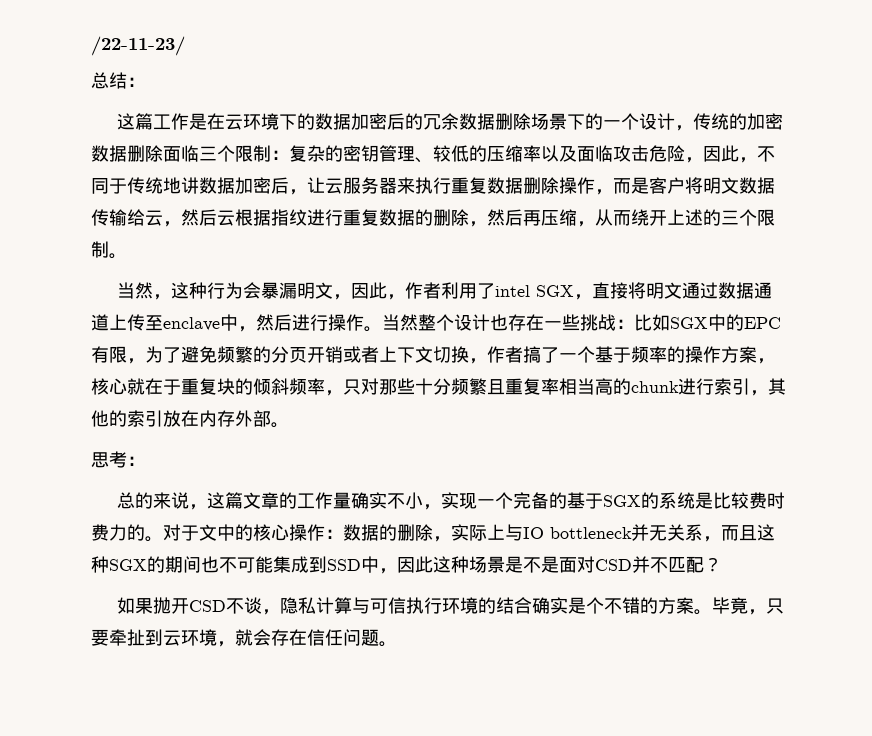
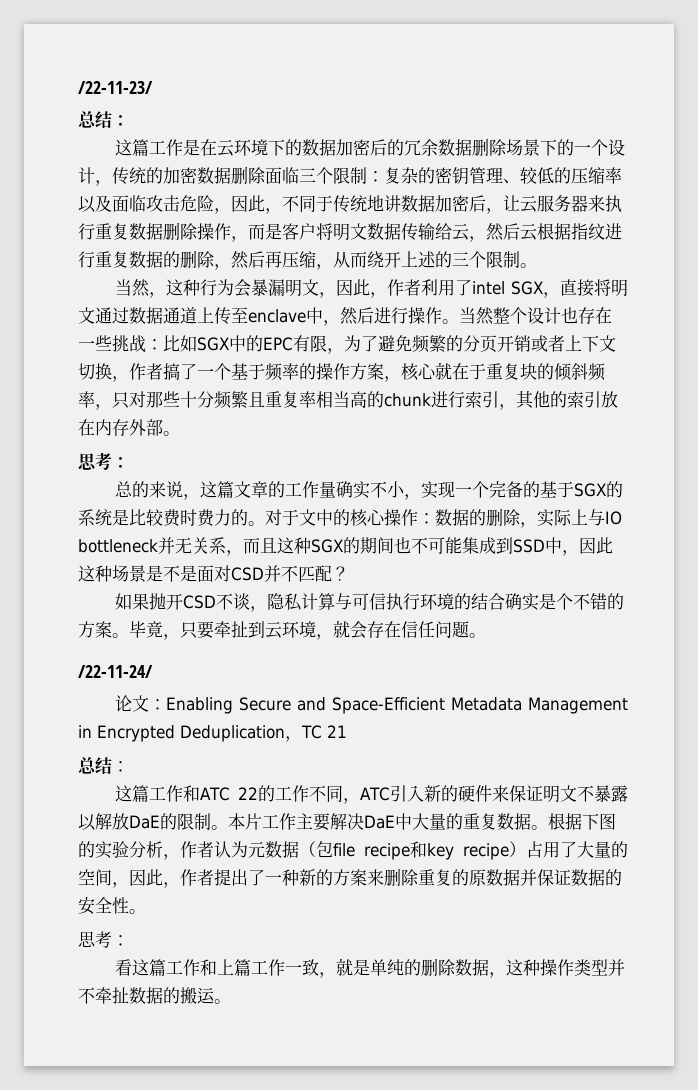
(397, 644) none -> [78,665,153,678] [115,695,628,714] [78,725,347,742] [78,757,129,775] [115,785,628,804] [78,813,616,831] [78,841,628,860] [78,868,622,888] [78,897,146,915] [78,931,129,948] [115,958,626,978] [78,987,231,1004] // /22-11-24/ // 论文：Enabling Secure and Space-Efficient Metadata Management in Encrypted Deduplication，TC 21 // 总结： // 这篇工作和ATC 22的工作不同，ATC引入新的硬件来保证明文不暴露以解放DaE的限制。本片工作主要解决DaE中大量的重复数据。根据下图的实验分析，作者认为元数据（包file recipe和key recipe）占用了大量的空间，因此，作者提出了一种新的方案来删除重复的原数据并保证数据的安全性。 // 思考： // 看这篇工作和上篇工作一致，就是单纯的删除数据，这种操作类型并不牵扯数据的搬运。

